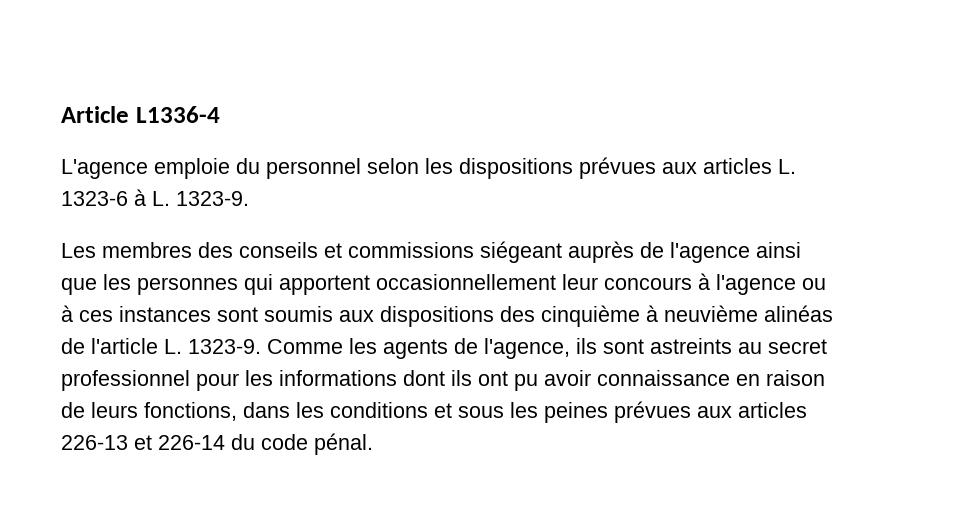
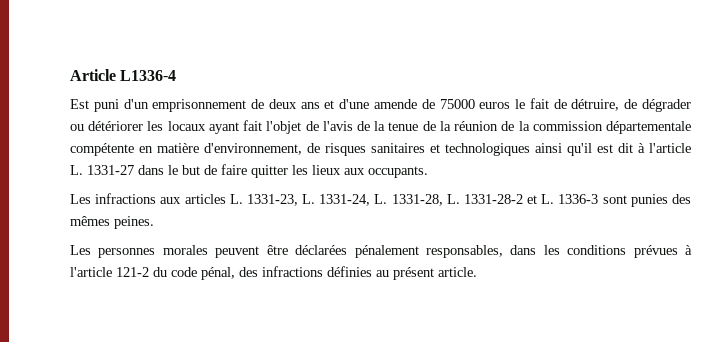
[61,157,796,179] [61,189,249,206] [61,241,801,263] [61,273,826,295] [61,305,833,327] [61,338,827,359] [61,370,825,391] [61,401,807,423] [61,433,373,455] L'agence emploie du personnel selon les dispositions prévues aux articles L. 1323-6 à L. 1323-9. // Les membres des conseils et commissions siégeant auprès de l'agence ainsi que les personnes qui apportent occasionnellement leur concours à l'agence ou à ces instances sont soumis aux dispositions des cinquième à neuvième alinéas de l'article L. 1323-9. Comme les agents de l'agence, ils sont astreints au secret professionnel pour les informations dont ils ont pu avoir connaissance en raison de leurs fonctions, dans les conditions et sous les peines prévues aux articles 226-13 et 226-14 du code pénal. -> [70,98,691,112] [70,120,691,134] [70,143,691,156] [70,164,428,178] [70,193,691,207] [70,216,154,229] [70,245,692,258] [70,266,477,280] Est puni d'un emprisonnement de deux ans et d'une amende de 75000 euros le fait de détruire, de dégrader ou détériorer les locaux ayant fait l'objet de l'avis de la tenue de la réunion de la commission départementale compétente en matière d'environnement, de risques sanitaires et technologiques ainsi qu'il est dit à l'article L. 1331-27 dans le but de faire quitter les lieux aux occupants. // Les infractions aux articles L. 1331-23, L. 1331-24, L. 1331-28, L. 1331-28-2 et L. 1336-3 sont punies des mêmes peines. // Les personnes morales peuvent être déclarées pénalement responsables, dans les conditions prévues à l'article 121-2 du code pénal, des infractions définies au présent article.

